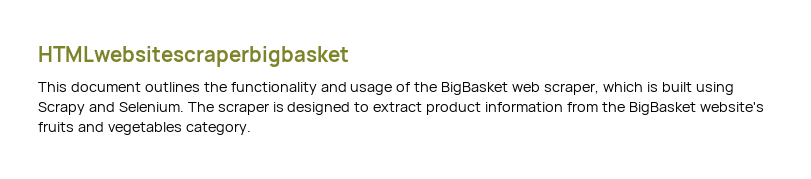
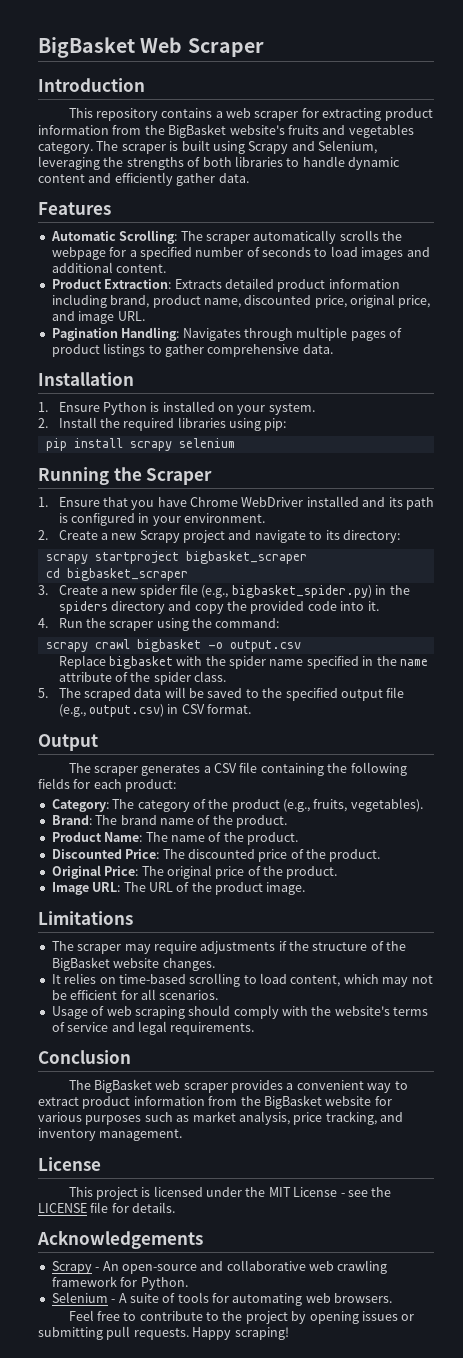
[38,46,349,67] [38,82,734,95] [38,102,423,115] HTMLwebsitescraperbigbasket // This document outlines the functionality and usage of the BigBasket web scraper, which is built using Scrapy and Selenium. The scraper is designed to extract -> [38,37,264,58] [38,78,145,92] [68,108,382,121] BigBasket Web Scraper // Introduction // This repository contains a web scraper for extracting
(251, 128) none -> [96,140,377,154] [38,156,400,170] [38,172,249,186] [38,202,111,215] [50,230,402,244] [51,246,430,260] [51,262,167,273] [51,278,400,292] [51,294,431,308] [51,311,145,324] [51,327,402,341] [51,343,333,357] [38,372,134,386] [38,401,315,415] [38,417,287,431] [45,438,235,451] [38,467,213,485] [38,496,434,510] [58,513,266,526] [38,530,400,543] [45,551,307,564] [45,568,188,581] [38,584,410,598] [58,601,379,614] [38,618,280,631] [45,639,301,652] [58,655,428,669] [58,671,227,685] [38,687,405,701] [58,704,252,717] [38,734,98,751] [68,762,407,776] [38,778,177,792] [51,798,423,812] [51,815,287,828] [51,832,298,845] [51,849,381,862] [51,865,338,879] [51,882,306,895] [38,911,133,925] [51,941,407,954] [51,957,215,971] [51,973,433,987] [51,989,219,1000] [51,1005,429,1019] [51,1021,255,1035] [38,1050,131,1064] [68,1079,408,1093] [38,1095,392,1109] [38,1111,403,1125] [38,1128,183,1141] [38,1157,101,1171] [68,1186,392,1200] [38,1202,176,1213] [37,1230,203,1249] [51,1260,388,1274] [51,1276,188,1290] [51,1292,393,1306] [68,1310,415,1324] [38,1326,289,1340] The scraper is built using Scrapy and Selenium, leveraging the strengths of both libraries to handle dynamic content and efficiently gather data. // Features // Automatic Scrolling: The scraper automatically scrolls the webpage for a specified number of seconds to load images and additional content. // Product Extraction: Extracts detailed product information including brand, product name, discounted price, original price, and image URL. // Pagination Handling: Navigates through multiple pages of product listings to gather comprehensive data. // Installation // 1. Ensure Python is installed on your system. // 2. Install the required libraries using pip: // pip install scrapy selenium // Running the Scraper // 1. Ensure that you have Chrome WebDriver installed and its path is configured in your environment. // 2. Create a new Scrapy project and navigate to its directory: // scrapy startproject bigbasket_scraper // cd bigbasket_scraper // 3. Create a new spider file (e.g., bigbasket_spider.py) in the spiders directory and copy the provided code into it. // 4. Run the scraper using the command: // scrapy crawl bigbasket -o output.csv // Replace bigbasket with the spider name specified in the name attribute of the spider class. // 5. The scraped data will be saved to the specified output file (e.g., output.csv) in CSV format. // Output // The scraper generates a CSV file containing the following fields for each product: // Category: The category of the product (e.g., fruits, vegetables). // Brand: The brand name of the product. // Product Name: The name of the product. // Discounted Price: The discounted price of the product. // Original Price: The original price of the product. // Image URL: The URL of the product image. // Limitations // The scraper may require adjustments if the structure of the BigBasket website changes. // It relies on time-based scrolling to load content, which may not be efficient for all scenarios. // Usage of web scraping should comply with the website's terms of service and legal requirements. // Conclusion // The BigBasket web scraper provides a convenient way to extract product information from the BigBasket website for various purposes such as market analysis, price tracking, and inventory management. // License // This project is licensed under the MIT License - see the LICENSE file for details. // Acknowledgements // Scrapy - An open-source and collaborative web crawling framework for Python. // Selenium - A suite of tools for automating web browsers. // Feel free to contribute to the project by opening issues or submitting pull requests. Happy scraping!

